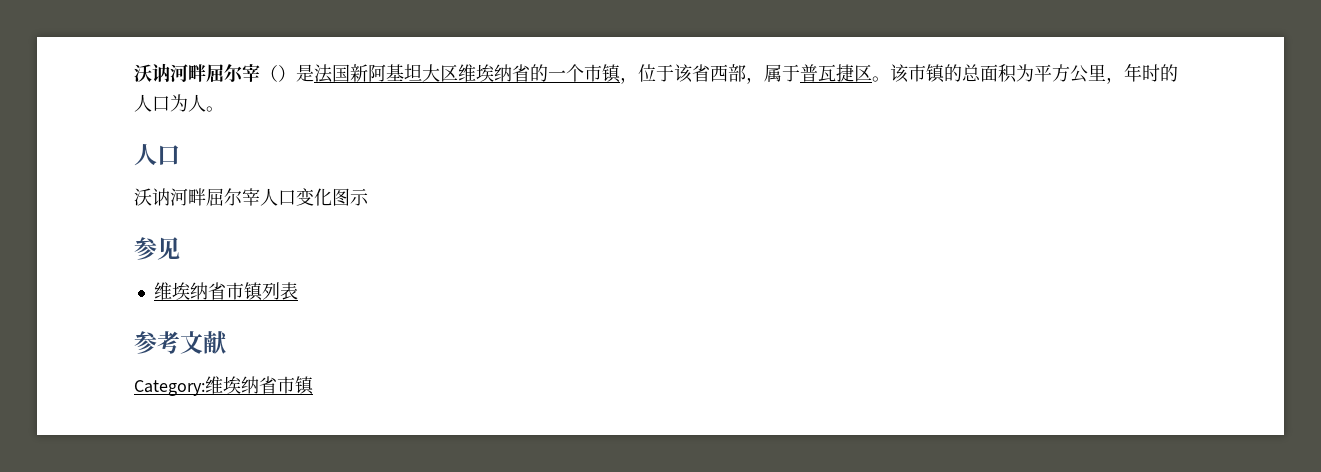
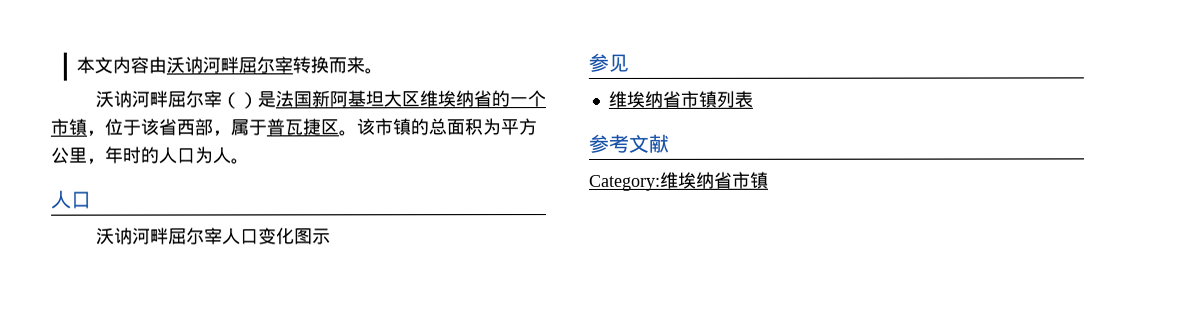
(134, 73) none -> [75,56,383,75] 本文内容由沃讷河畔屈尔宰转换而来。 //

